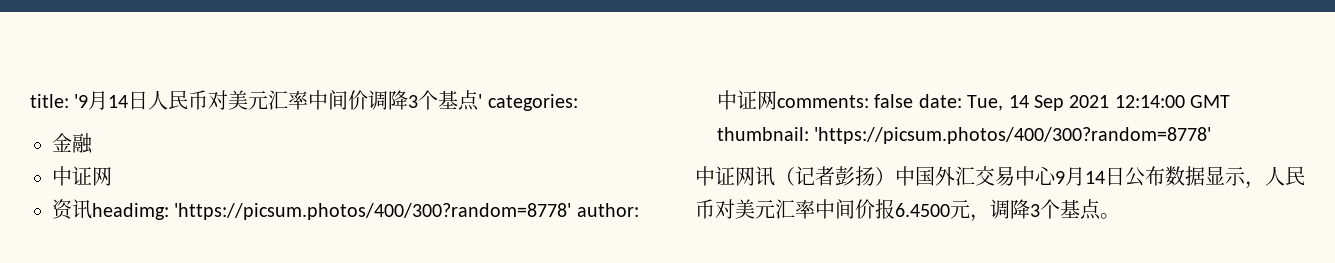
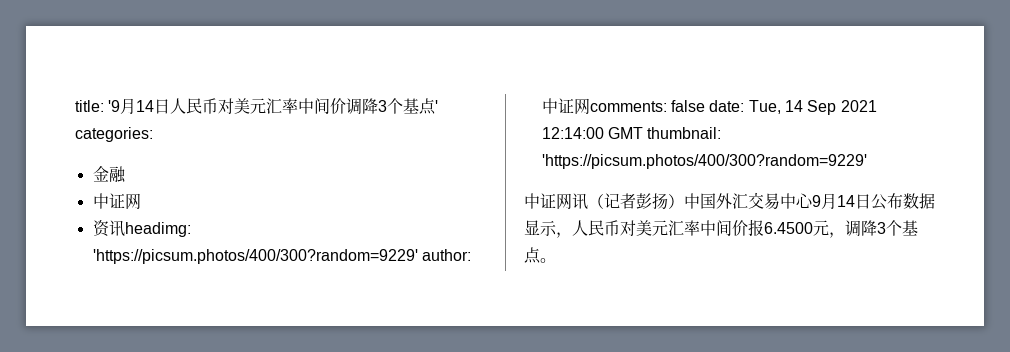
[174,203,572,220] 'https://picsum.photos/400/300?random=8778' -> [92,249,418,264] 'https://picsum.photos/400/300?random=9229'
[814,127,1212,144] 'https://picsum.photos/400/300?random=8778' -> [541,154,867,169] 'https://picsum.photos/400/300?random=9229'

